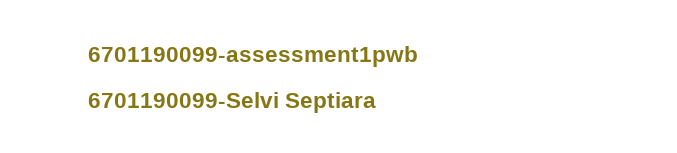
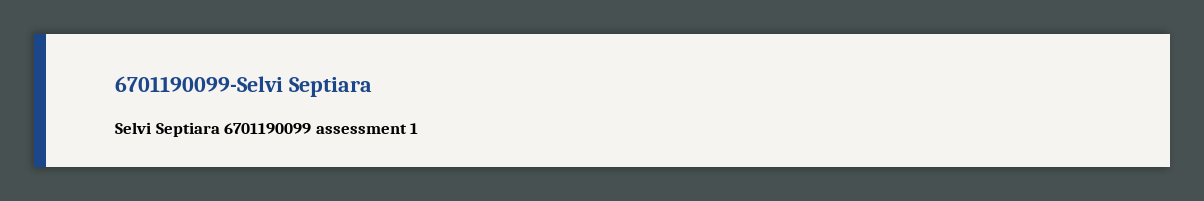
[88,46,418,67] 6701190099-assessment1pwb // -> (115, 84) none
(377, 102) none -> [115,122,419,137] // Selvi Septiara 6701190099 assessment 1

